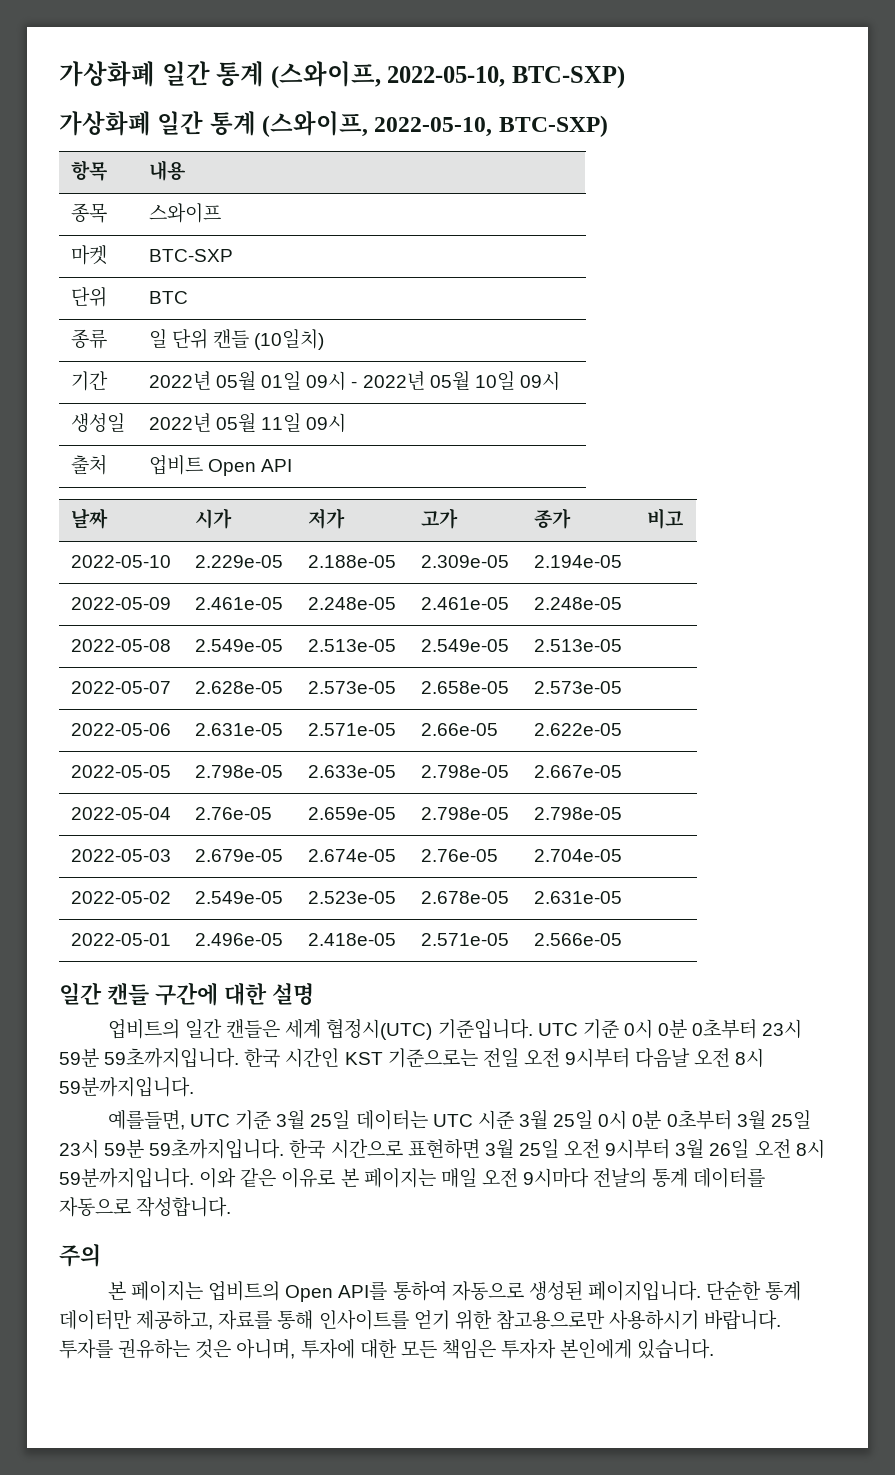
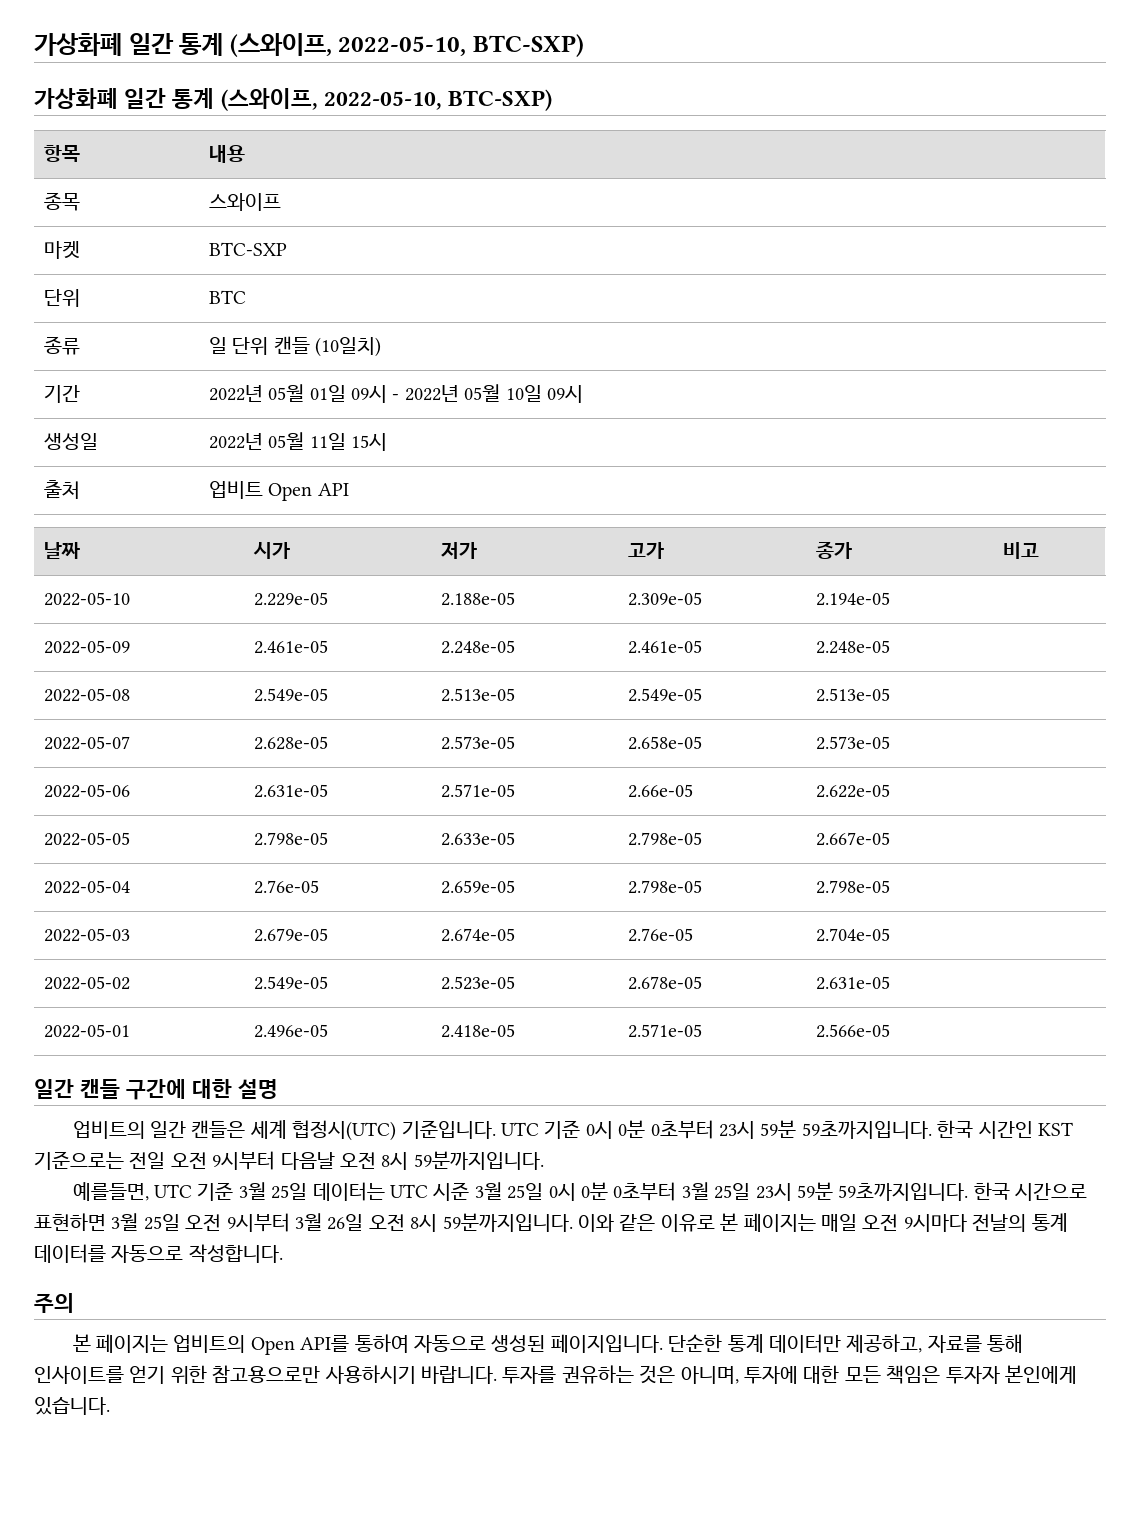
[306,413,347,432] 09시 -> [350,433,387,451] 15시

